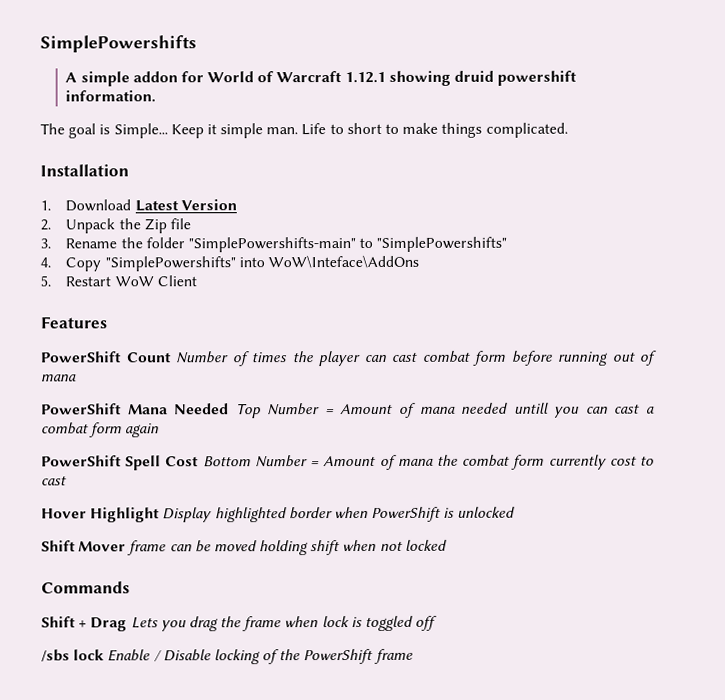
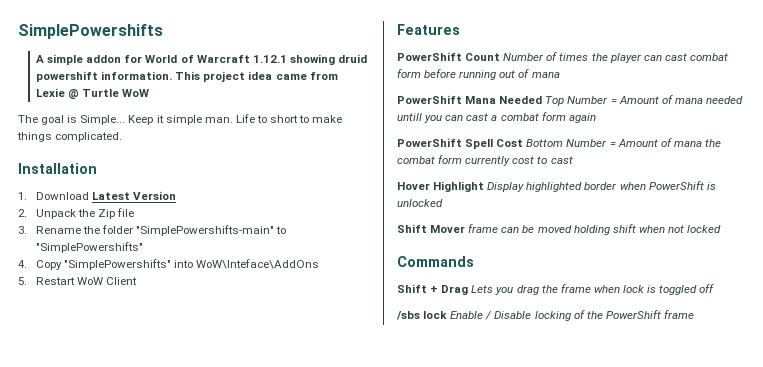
(157, 96) none -> [175,71,338,82] [36,88,150,99] This project idea came from Lexie @ Turtle WoW

